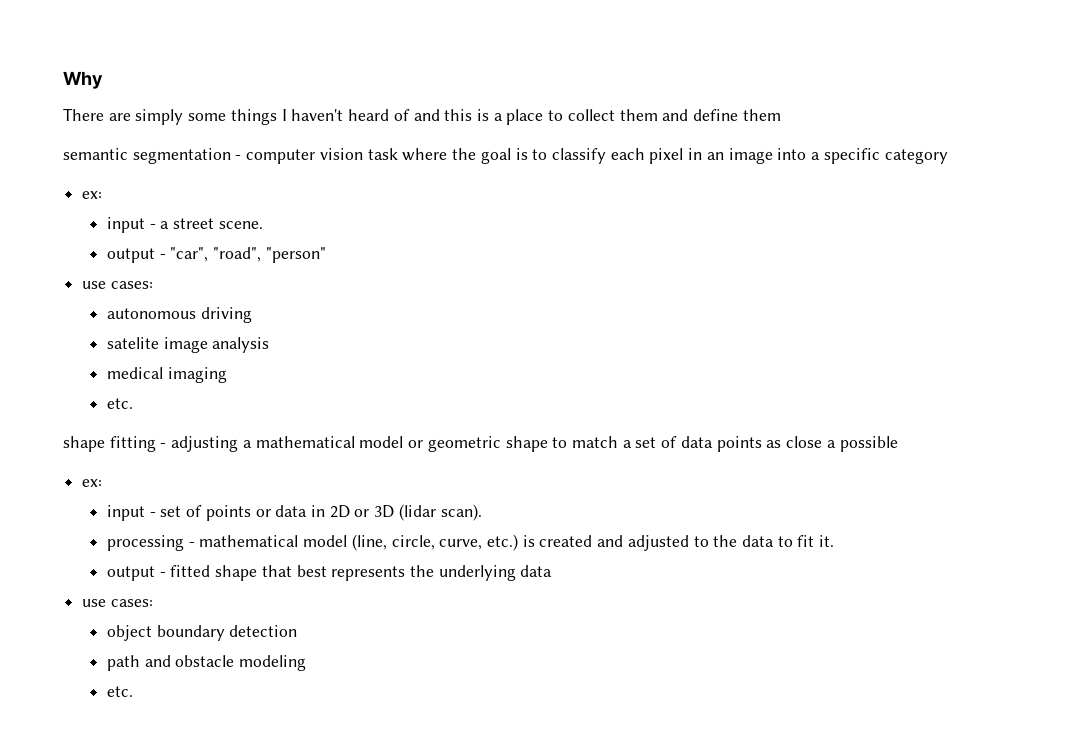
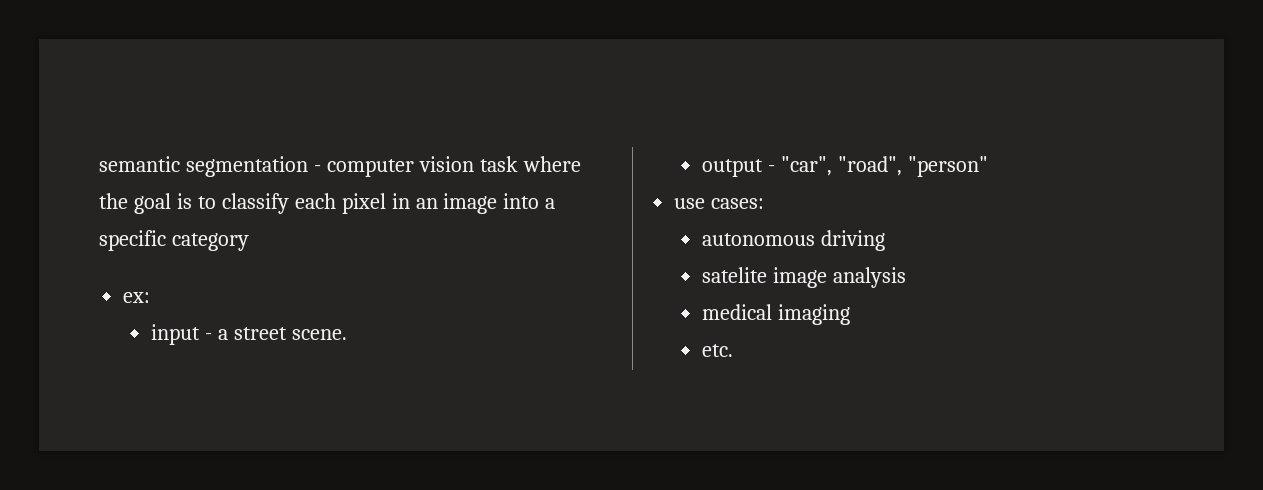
[63,71,103,89] [63,108,781,125] Why // There are simply some things I haven't heard of and this is a place to collect them and define them // -> (99, 164) none
[63,436,898,452] [82,479,103,487] [106,504,482,521] [106,534,835,551] [106,565,553,581] [82,599,153,607] [106,625,298,641] [106,655,307,671] [106,686,133,697] // shape fitting - adjusting a mathematical model or geometric shape to match a set of data points as close a possible // ex: // input - set of points or data in 2D or 3D (lidar scan). // processing - mathematical model (line, circle, curve, etc.) is created and adjusted to the data to fit it. // output - fitted shape that best represents the underlying data // use cases: // object boundary detection // path and obstacle modeling // etc. -> (734, 350) none

